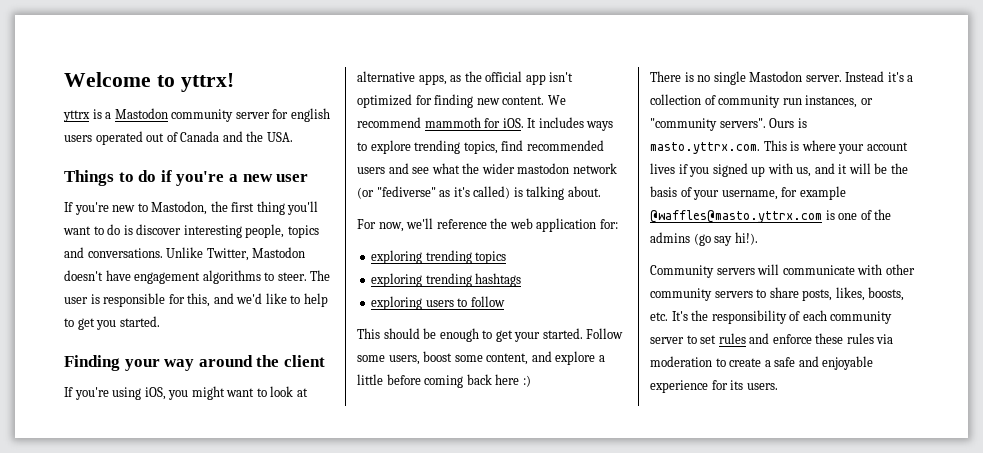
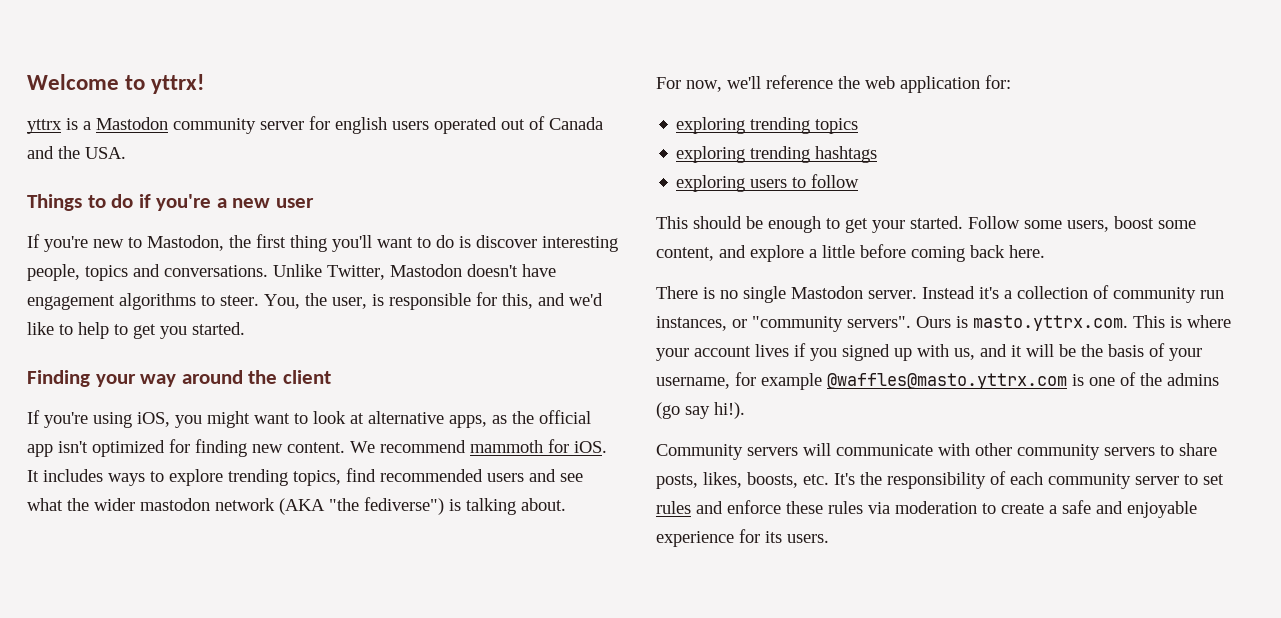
[310,270,331,281] [64,297,88,304] The user -> [264,293,367,309] You, the user,
[357,186,511,199] (or "fediverse" as it's called) -> [279,497,444,515] (AKA "the fediverse")
[495,374,531,387] here :) -> [1009,245,1045,258] here.

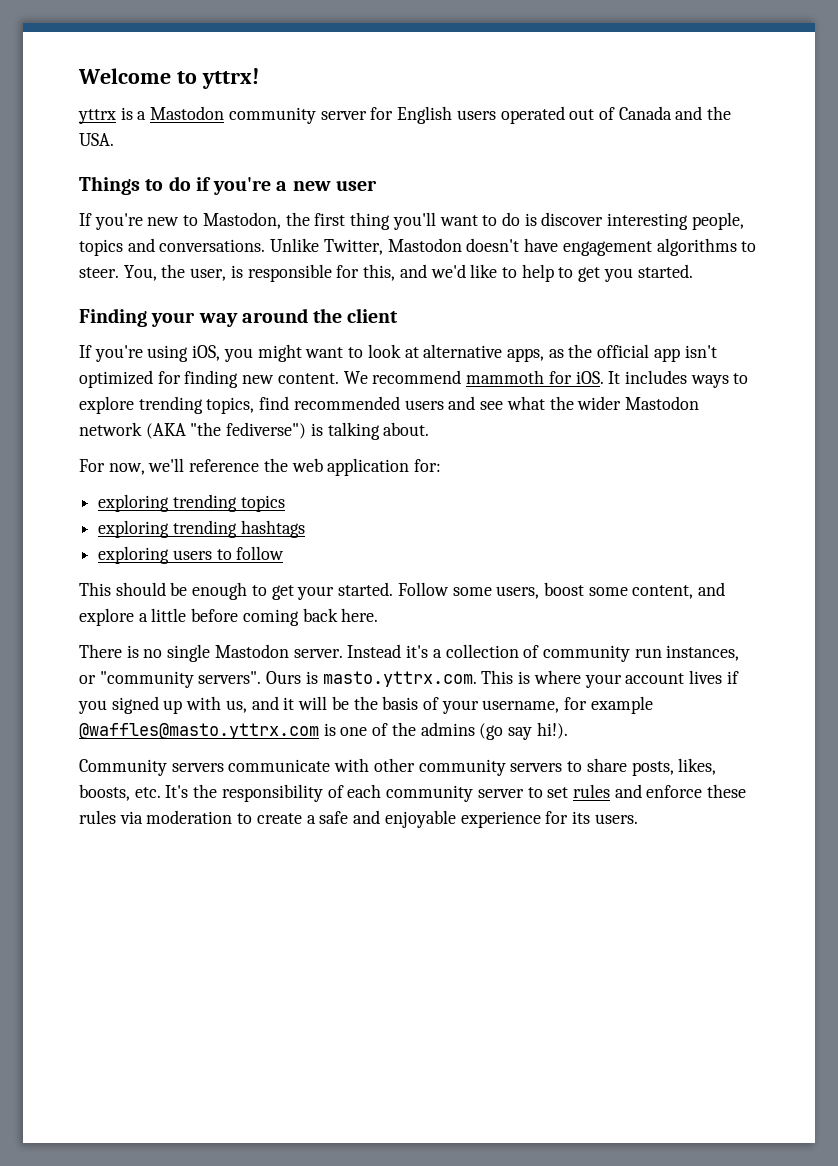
[335,117,387,134] english -> [397,106,453,124] English
[140,498,210,511] mastodon -> [624,396,699,410] Mastodon
[803,443,831,456] will -> (224, 767) none

